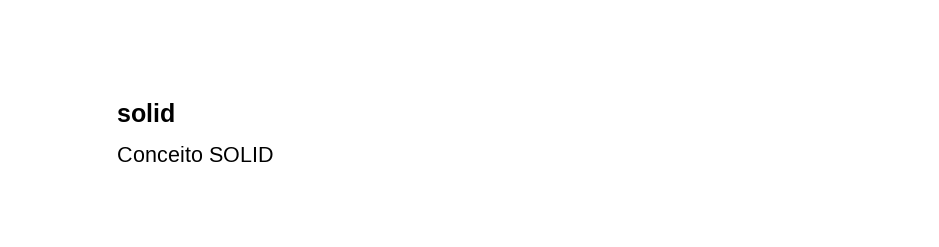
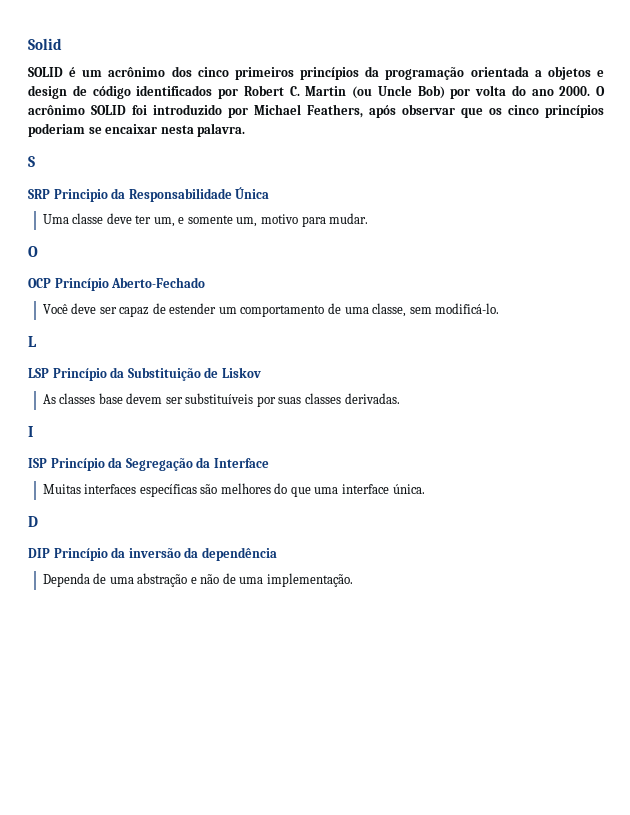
[117,103,175,122] [117,146,274,162] solid // Conceito SOLID -> [28,38,62,50] [28,66,604,80] [28,85,605,99] [28,104,604,118] [28,123,246,137] [28,156,35,167] [28,187,270,202] [42,213,369,227] [28,246,38,257] [28,277,206,291] [42,303,500,317] [28,336,37,347] [28,367,261,381] [42,393,400,407] [28,426,33,437] [28,457,269,471] [42,483,425,497] [28,516,38,527] [28,547,277,561] [42,573,353,587] Solid // SOLID é um acrônimo dos cinco primeiros princípios da programação orientada a objetos e design de código identificados por Robert C. Martin (ou Uncle Bob) por volta do ano 2000. O acrônimo SOLID foi introduzido por Michael Feathers, após observar que os cinco princípios poderiam se encaixar nesta palavra. // S // SRP Principio da Responsabilidade Única // Uma classe deve ter um, e somente um, motivo para mudar. // O // OCP Princípio Aberto-Fechado // Você deve ser capaz de estender um comportamento de uma classe, sem modificá-lo. // L // LSP Princípio da Substituição de Liskov // As classes base devem ser substituíveis por suas classes derivadas. // I // ISP Princípio da Segregação da Interface // Muitas interfaces específicas são melhores do que uma interface única. // D // DIP Princípio da inversão da dependência // Dependa de uma abstração e não de uma implementação.

